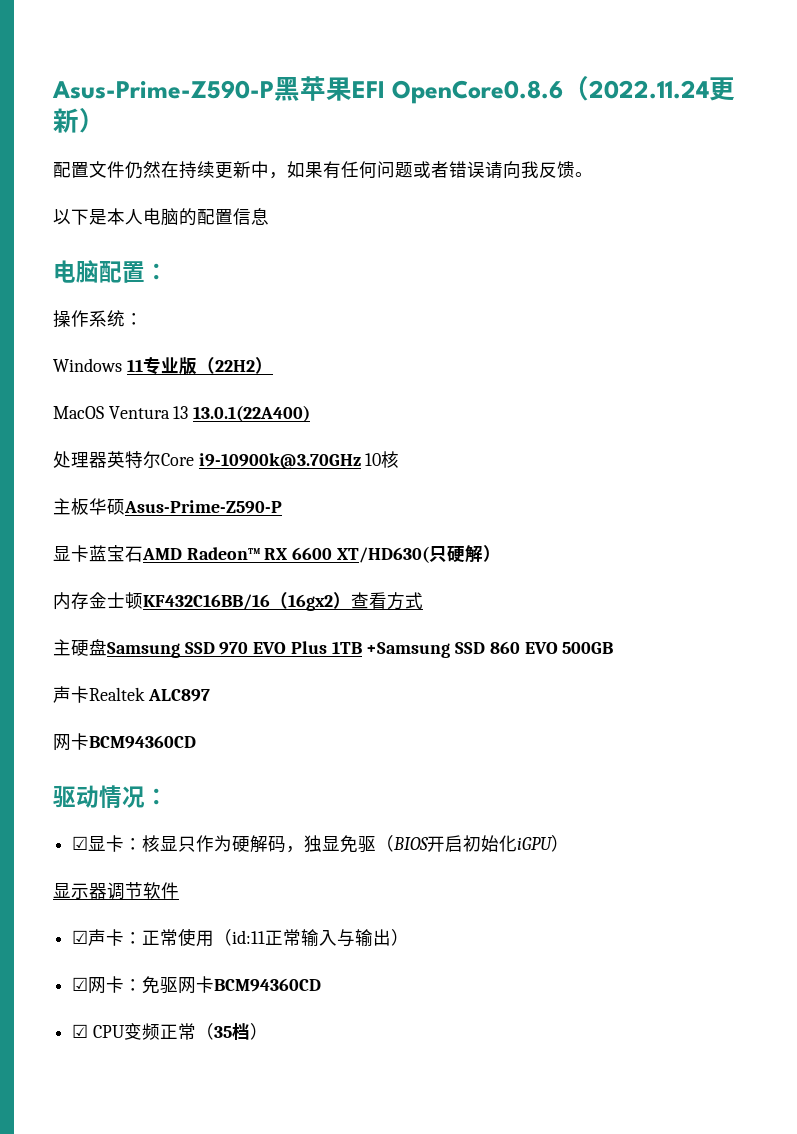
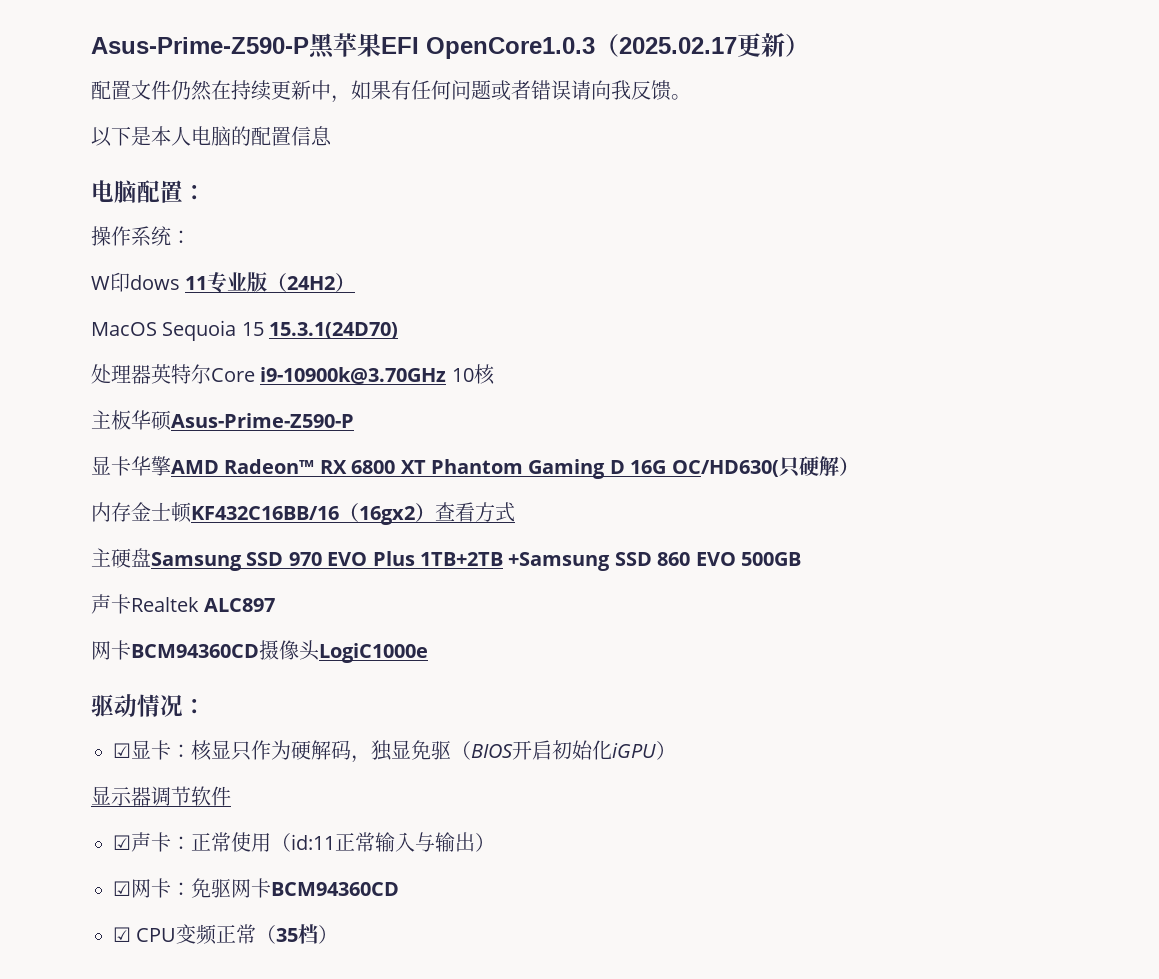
[392,76,709,104] OpenCore0.8.6（2022.11.24 -> [426,34,737,59] OpenCore1.0.3（2025.02.17
[53,358,122,372] Windows -> [91,272,180,292] W印dows
[214,360,255,372] 22H2 -> [287,276,336,290] 24H2
[108,405,311,422] Ventura 13 13.0.1(22A400) -> [162,320,399,341] Sequoia 15 15.3.1(24D70)
[89,545,143,562] 蓝宝石 -> [131,456,171,476] 华擎
[292,546,429,563] 6600 XT/HD630( -> [351,459,779,479] 6800 XT Phantom Gaming D 16G OC/HD630(
[331,641,362,654] 1TB -> [420,552,503,566] 1TB+2TB
(196, 742) none -> [259,640,428,663] 摄像头LogiC1000e

